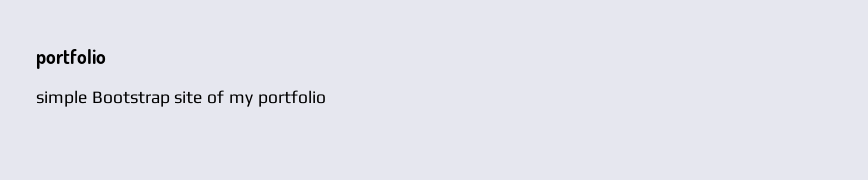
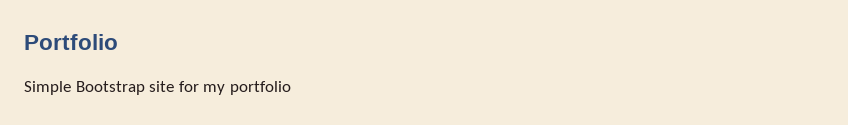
[36,49,106,69] [36,90,87,107] portfolio // simple -> [24,34,118,50] [24,81,71,95] Portfolio // Simple
[207,90,225,104] of -> [178,81,199,92] for

